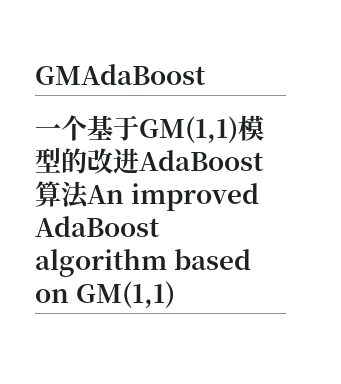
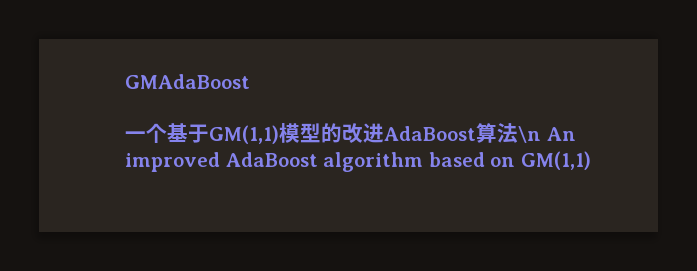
(89, 195) none -> [518,126,541,143] \n

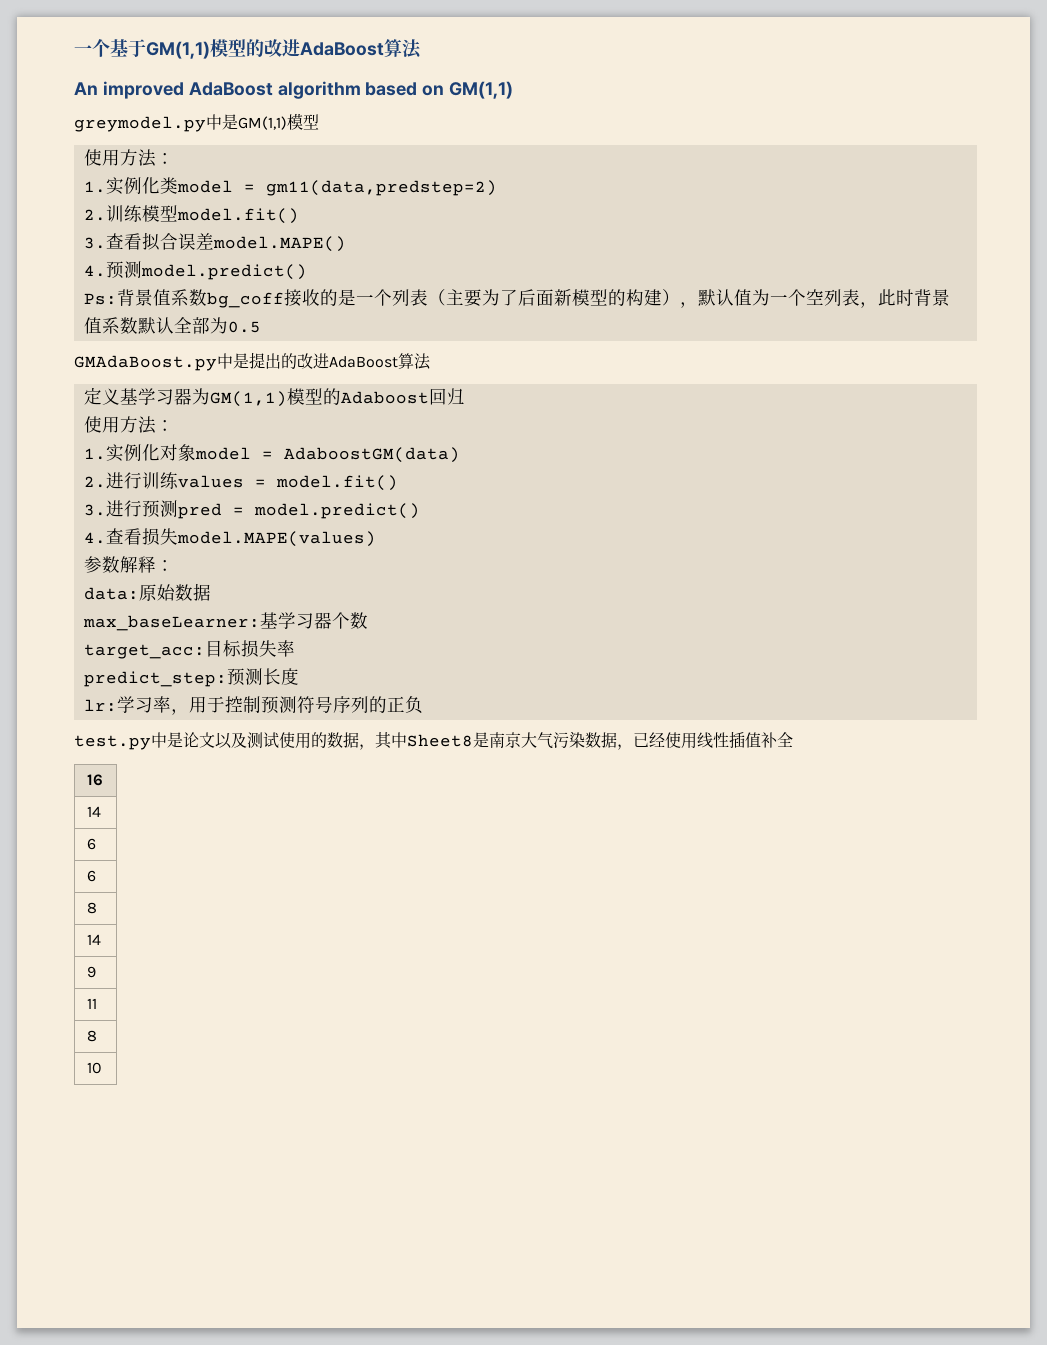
[125,74,250,89] GMAdaBoost // -> (74, 50) none
[518,126,541,143] \n -> (422, 49) //
(591, 160) none -> [74,113,319,132] [83,149,174,167] [83,177,497,196] [83,205,299,224] [83,232,346,252] [83,261,307,280] [83,289,950,308] [83,317,261,334] [74,352,431,371] [83,387,465,407] [83,416,174,434] [83,444,460,463] [83,472,398,491] [83,500,420,519] [83,528,376,547] [83,556,174,573] [83,583,211,601] [82,612,368,631] [83,640,295,659] [83,668,299,687] [83,696,423,715] [74,731,793,750] [86,774,103,786] [86,806,101,817] [86,838,96,850] [86,870,96,882] [86,902,97,914] [86,934,101,945] [86,966,96,978] [86,998,97,1009] [86,1030,97,1042] [86,1062,102,1074] // greymodel.py中是GM(1,1)模型 // 使用方法： // 1.实例化类model = gm11(data,predstep=2) // 2.训练模型model.fit() // 3.查看拟合误差model.MAPE() // 4.预测model.predict() // Ps:背景值系数bg_coff接收的是一个列表（主要为了后面新模型的构建），默认值为一个空列表，此时背景值系数默认全部为0.5 // GMAdaBoost.py中是提出的改进AdaBoost算法 // 定义基学习器为GM(1,1)模型的Adaboost回归 // 使用方法： // 1.实例化对象model = AdaboostGM(data) // 2.进行训练values = model.fit() // 3.进行预测pred = model.predict() // 4.查看损失model.MAPE(values) // 参数解释： // data:原始数据 // max_baseLearner:基学习器个数 // target_acc:目标损失率 // predict_step:预测长度 // lr:学习率，用于控制预测符号序列的正负 // test.py中是论文以及测试使用的数据，其中Sheet8是南京大气污染数据，已经使用线性插值补全 // 16 // 14 // 6 // 6 // 8 // 14 // 9 // 11 // 8 // 10

